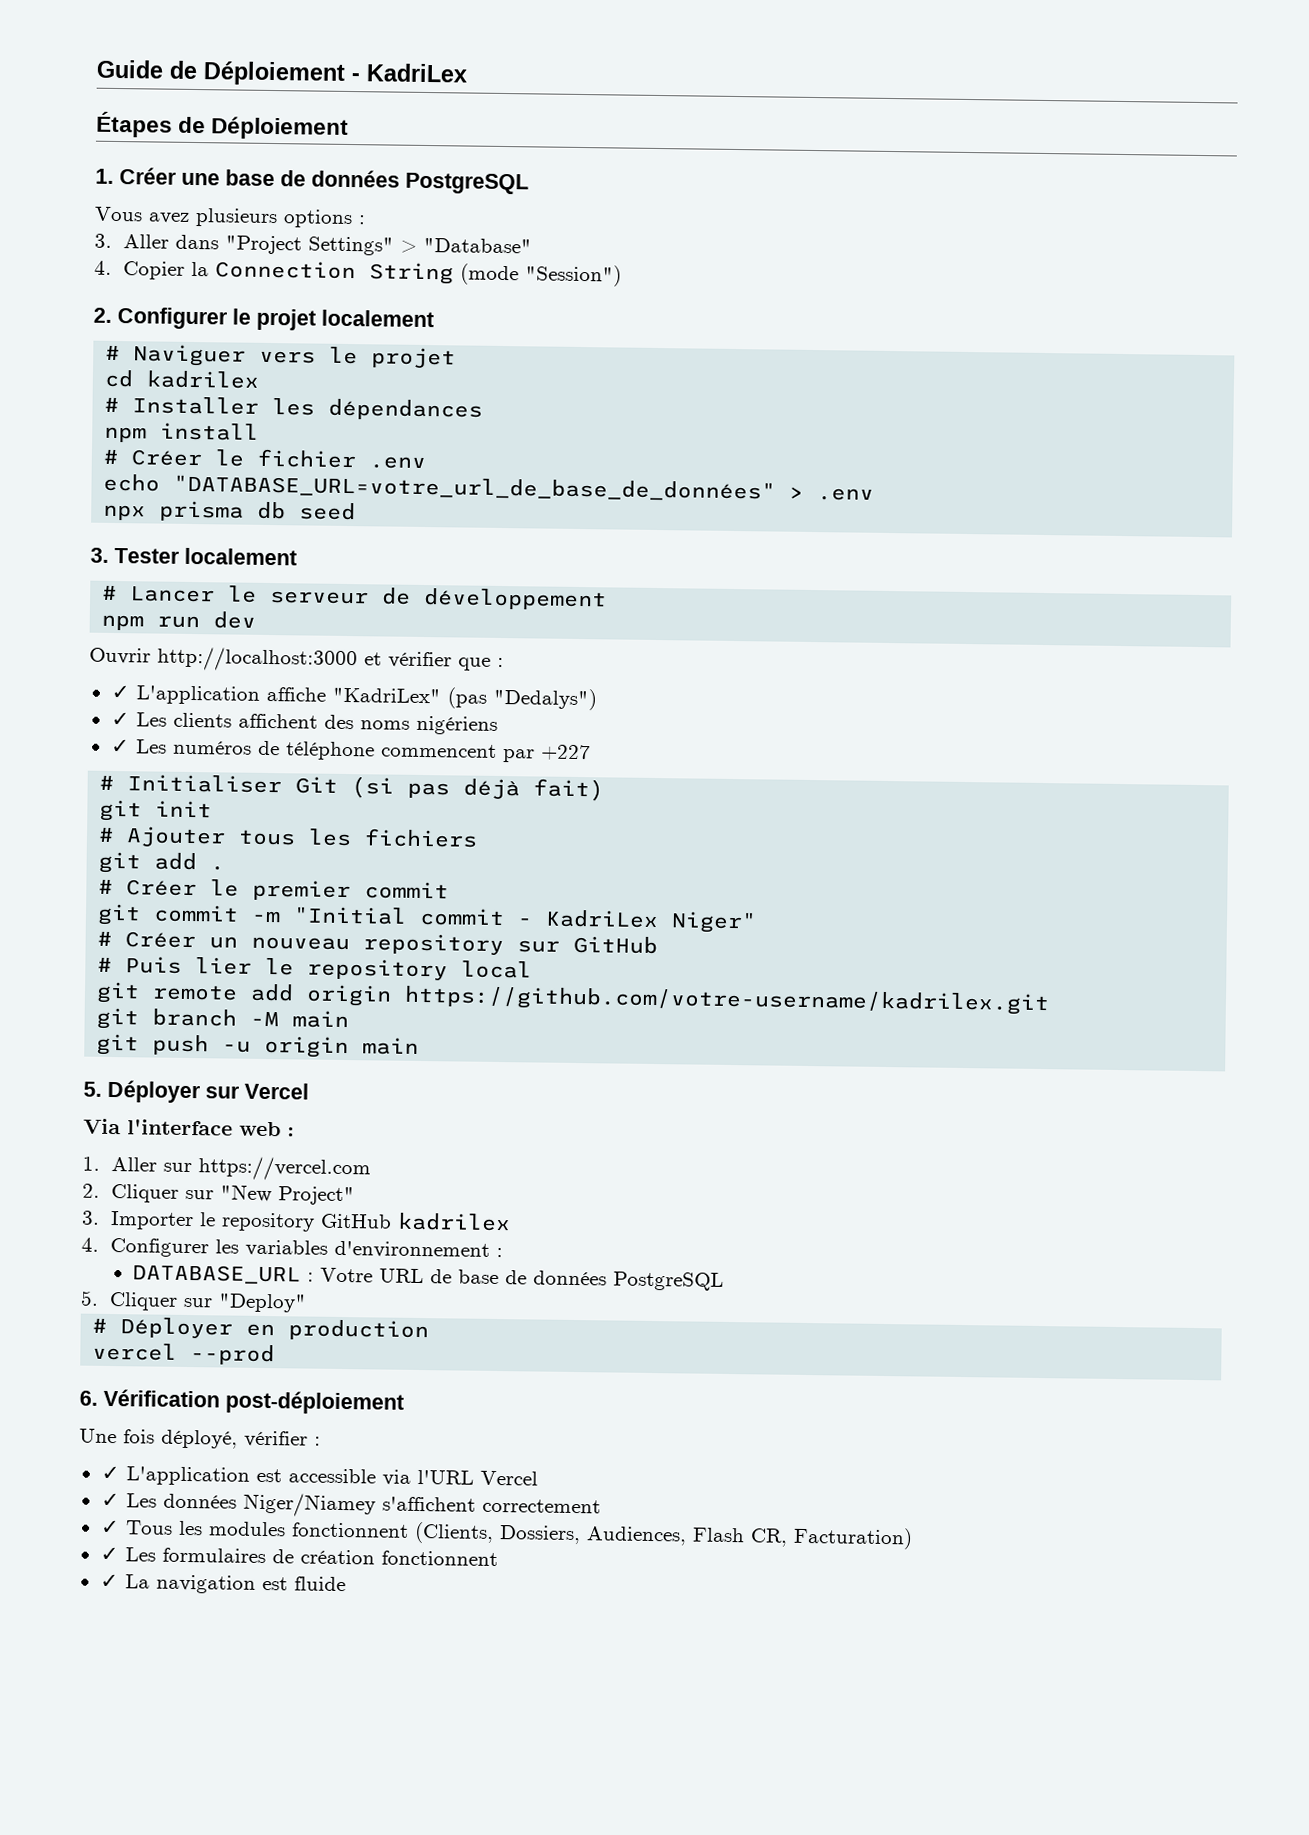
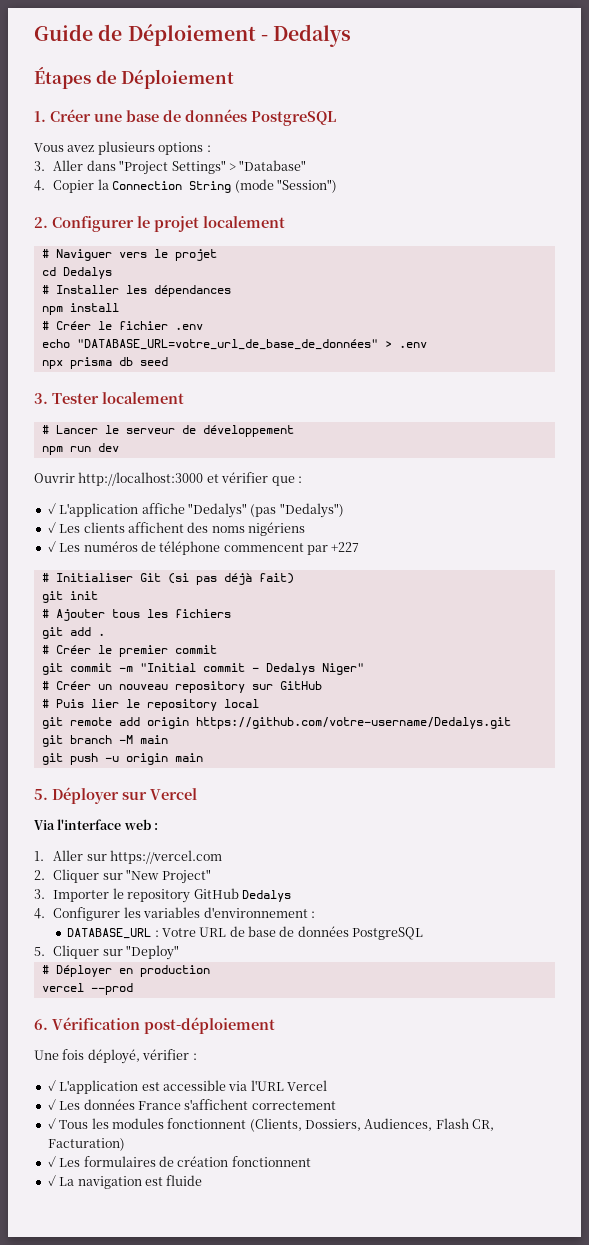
[366,63,468,83] KadriLex -> [273,24,352,47] Dedalys
[146,370,261,389] kadrilex -> [62,267,112,279] Dedalys
[331,687,441,704] "KadriLex" -> [187,503,247,518] "Dedalys"
[545,909,660,929] KadriLex -> [265,663,315,675] Dedalys
[404,985,1051,1016] https://github.com/votre-username/kadrilex.git -> [195,717,511,729] https://github.com/votre-username/Dedalys.git
[396,1212,511,1232] kadrilex -> [241,890,291,902] Dedalys
[242,1492,376,1518] Niger/Niamey -> [137,1101,181,1110] France

